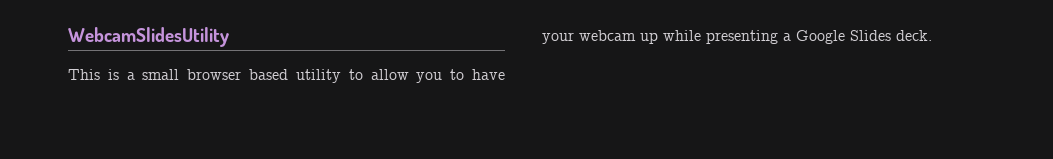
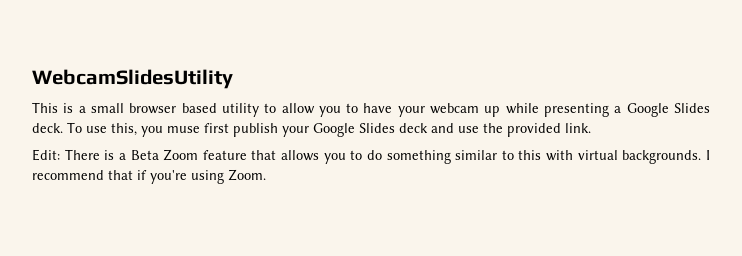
(932, 35) none -> [67,122,591,137] [32,149,711,164] [32,169,266,184] To use this, you muse first publish your Google Slides deck and use the provided link. // Edit: There is a Beta Zoom feature that allows you to do something similar to this with virtual backgrounds. I recommend that if you're using Zoom.

